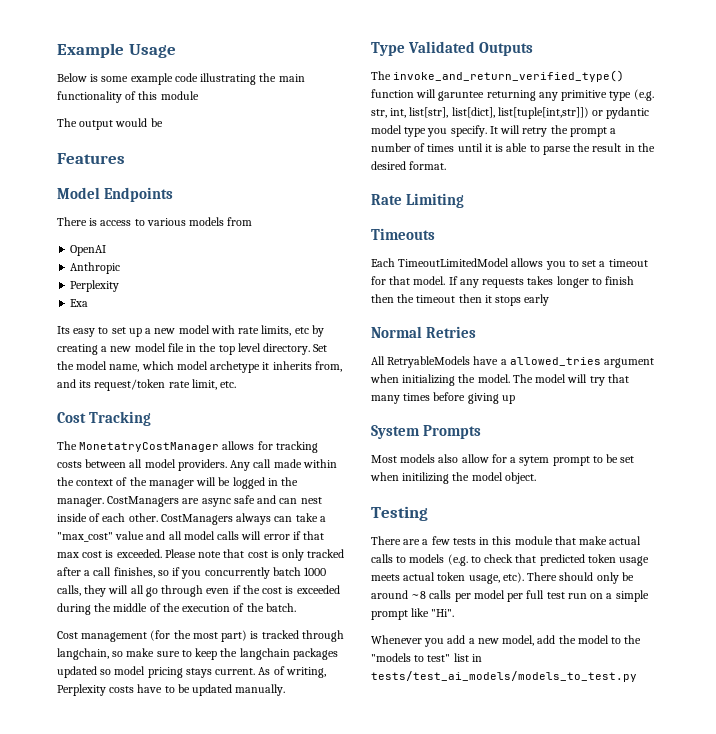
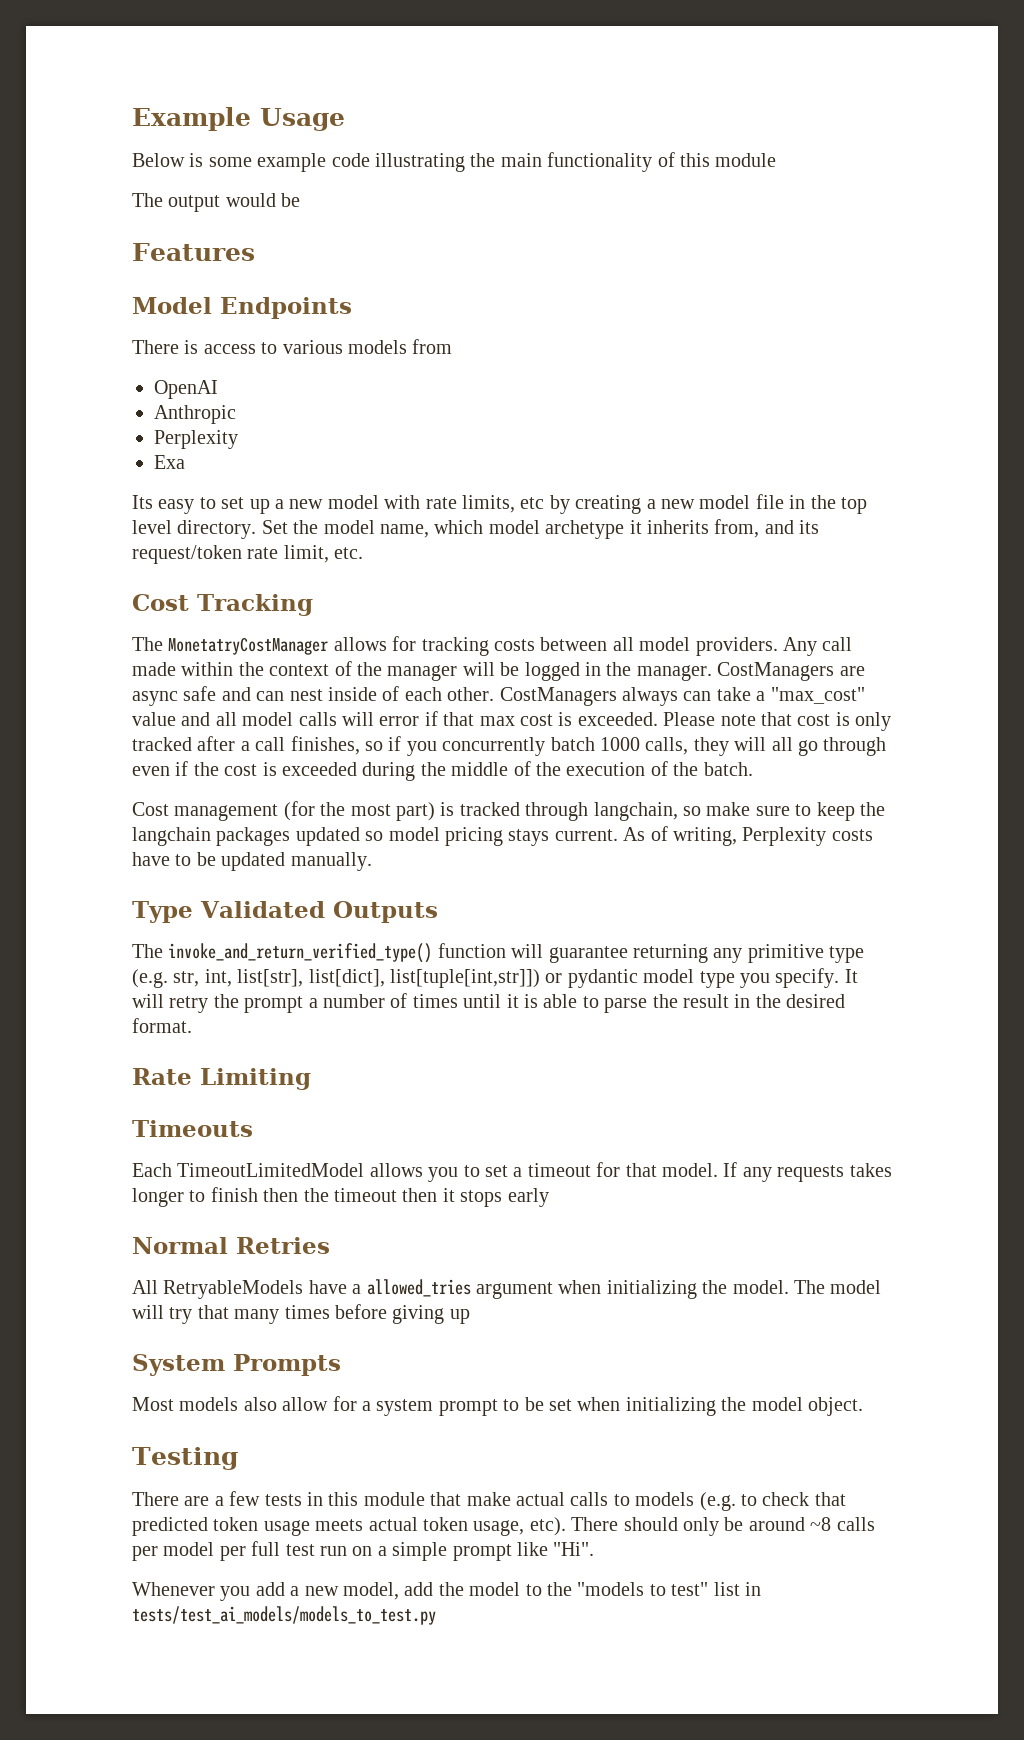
[438,91,485,101] garuntee -> [548,946,628,963] guarantee
[519,456,550,466] sytem -> [376,1399,434,1416] system
[402,472,450,484] initilizing -> [625,1397,716,1416] initializing

